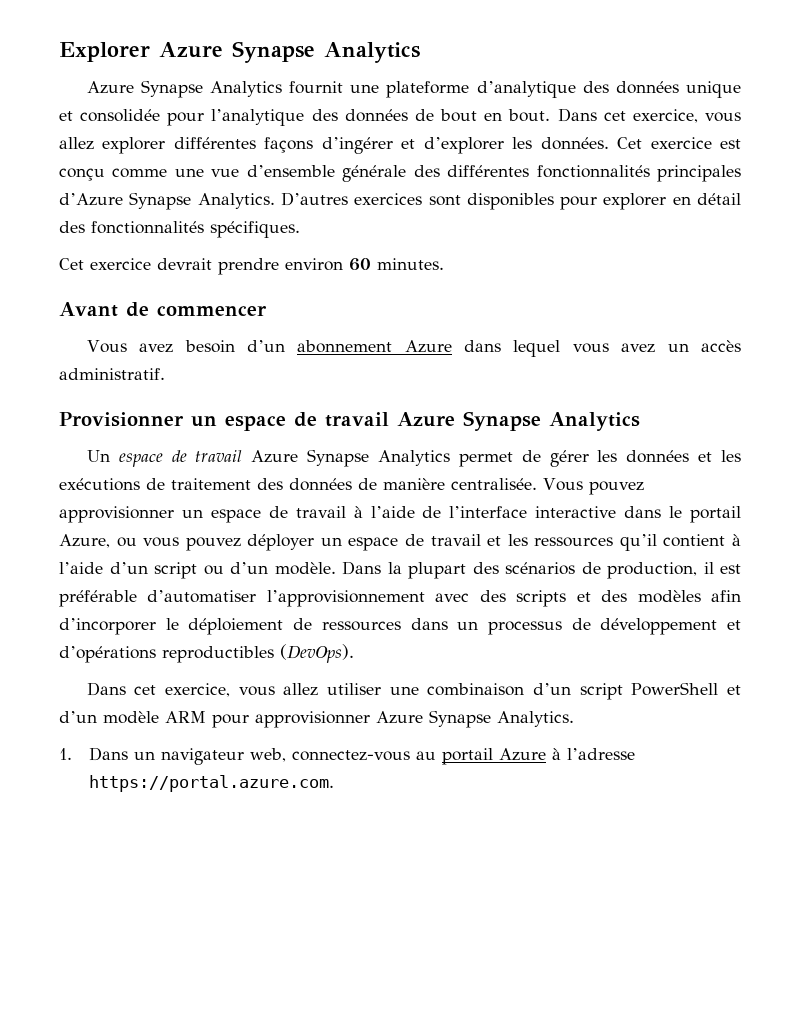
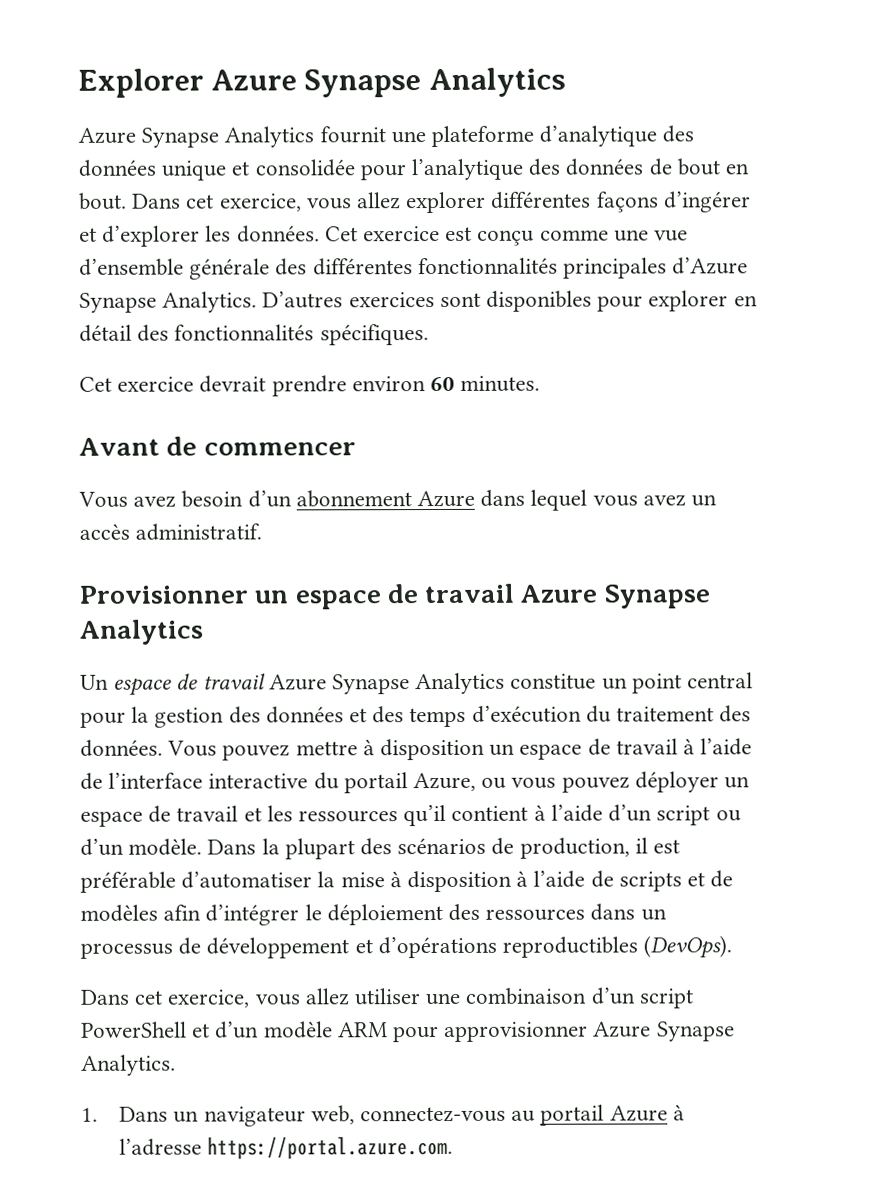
[458,450,741,467] [59,478,644,495] [59,506,174,523] permet de gérer les données et les exécutions de traitement des données de manière centralisée. Vous pouvez approvisionner -> [510,672,754,694] [80,705,752,728] [80,738,486,761] constitue un point central pour la gestion des données et des temps d’exécution du traitement des données. Vous pouvez mettre à disposition
[624,506,683,518] dans le -> [313,772,339,790] du
[266,590,506,607] l’approvisionnement avec des -> [317,870,614,893] la mise à disposition à l’aide de
[601,590,628,602] des -> [710,870,734,888] de
[59,618,156,635] d’incorporer -> [205,904,300,926] d’intégrer
[293,618,313,630] de -> [448,903,481,921] des

